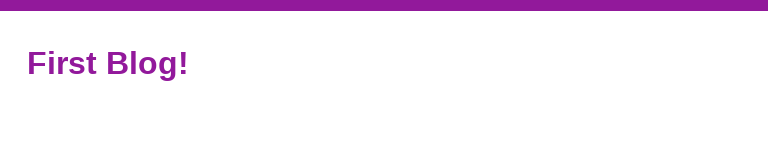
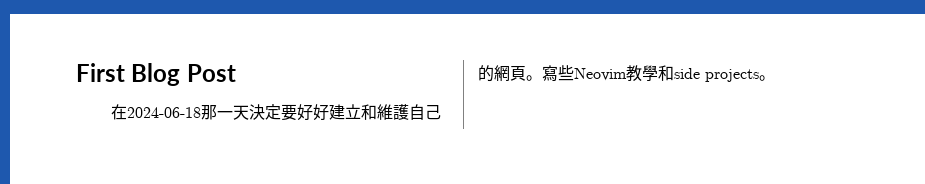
[106,51,189,81] Blog! -> [131,63,236,86] [111,104,442,121] [478,65,775,82] Blog Post // 在2024-06-18那一天決定要好好建立和維護自己的網頁。寫些Neovim教學和side projects。

